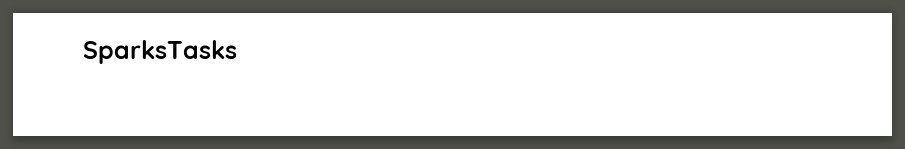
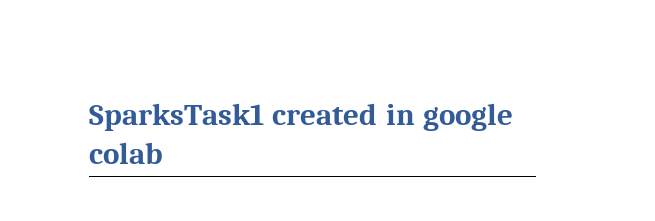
[83,40,237,64] SparksTasks -> [89,103,514,131] [89,142,163,164] SparksTask1 created in google colab

